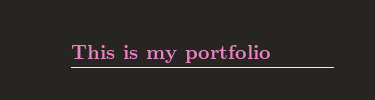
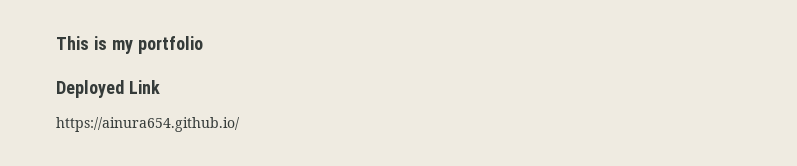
(271, 54) none -> [56,80,160,98] [56,117,240,132] // Deployed Link // https://ainura654.github.io/

